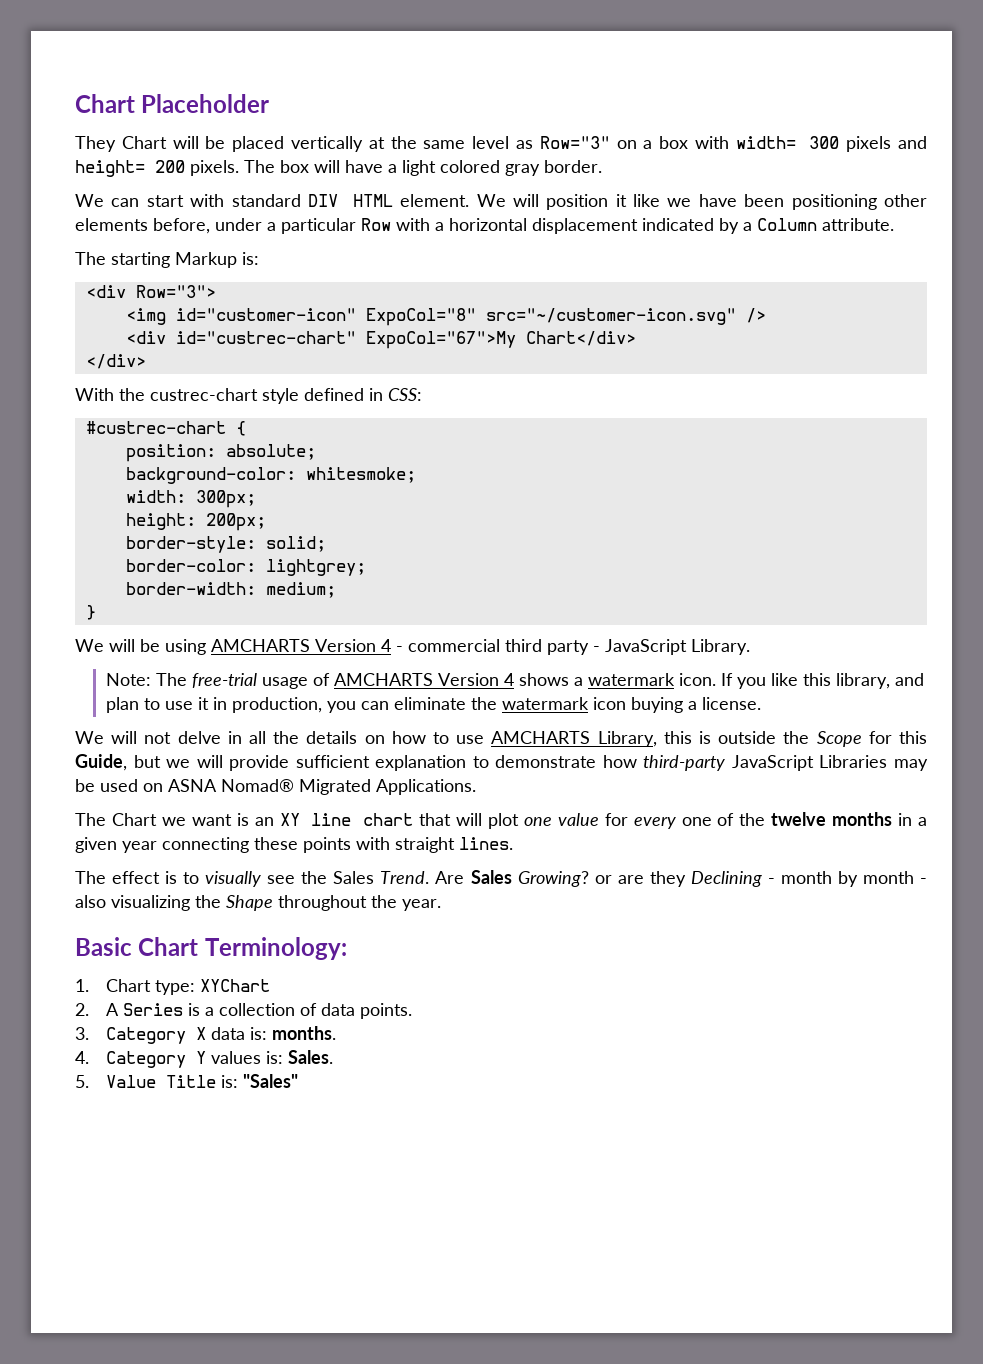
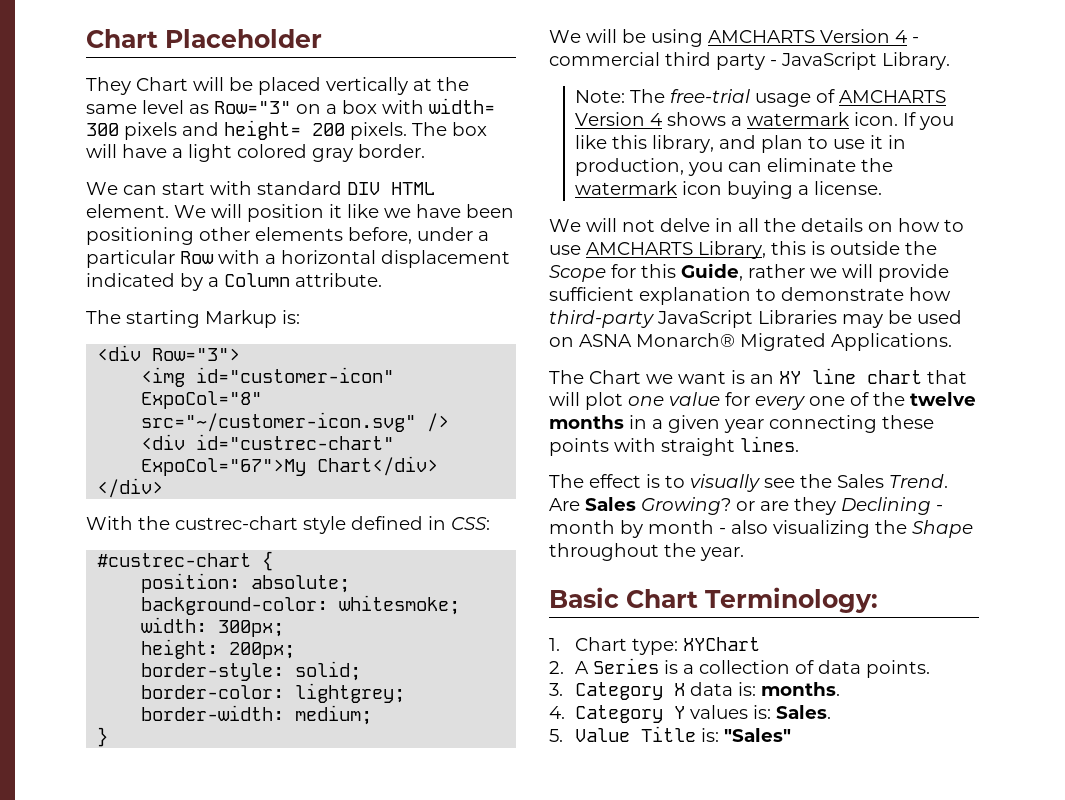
[133,755,161,768] but -> [748,264,805,278] rather
[221,779,294,792] Nomad® -> [636,333,735,347] Monarch®

